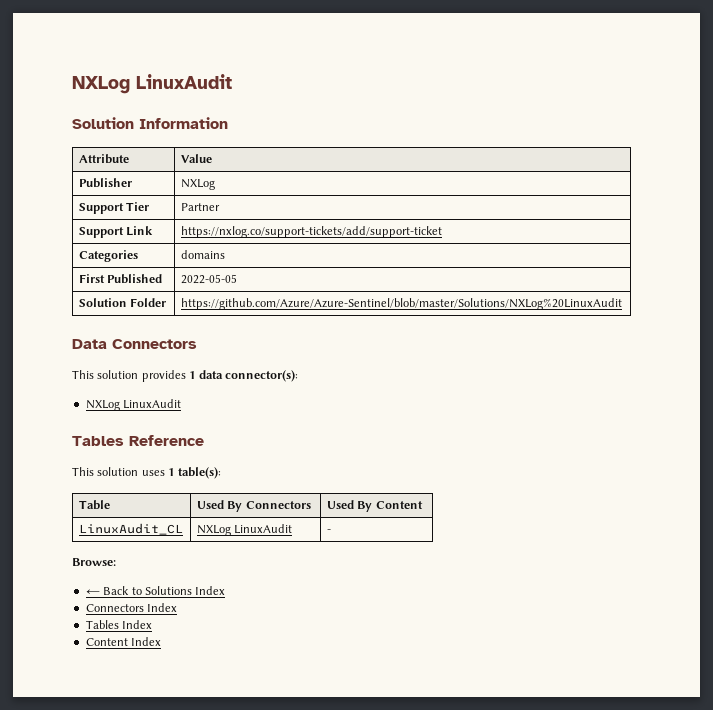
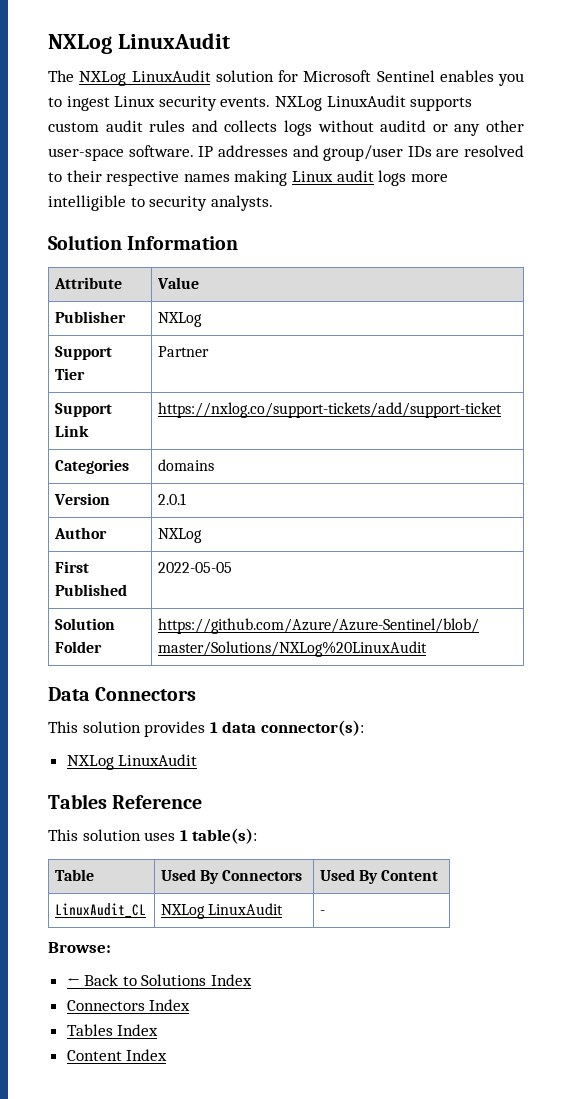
[72,74,232,94] NXLog LinuxAudit -> [48,33,230,54] [48,70,524,86] [48,95,473,111] [48,120,525,136] [48,145,524,161] [48,170,448,186] [48,195,273,211] NXLog LinuxAudit // The NXLog LinuxAudit solution for Microsoft Sentinel enables you to ingest Linux security events. NXLog LinuxAudit supports custom audit rules and collects logs without auditd or any other user-space software. IP addresses and group/user IDs are resolved to their respective names making Linux audit logs more intelligible to security analysts.
(225, 254) none -> [54,493,111,505] [158,493,187,505] [54,527,108,539] [158,528,203,543] // Version | 2.0.1 // Author | NXLog

